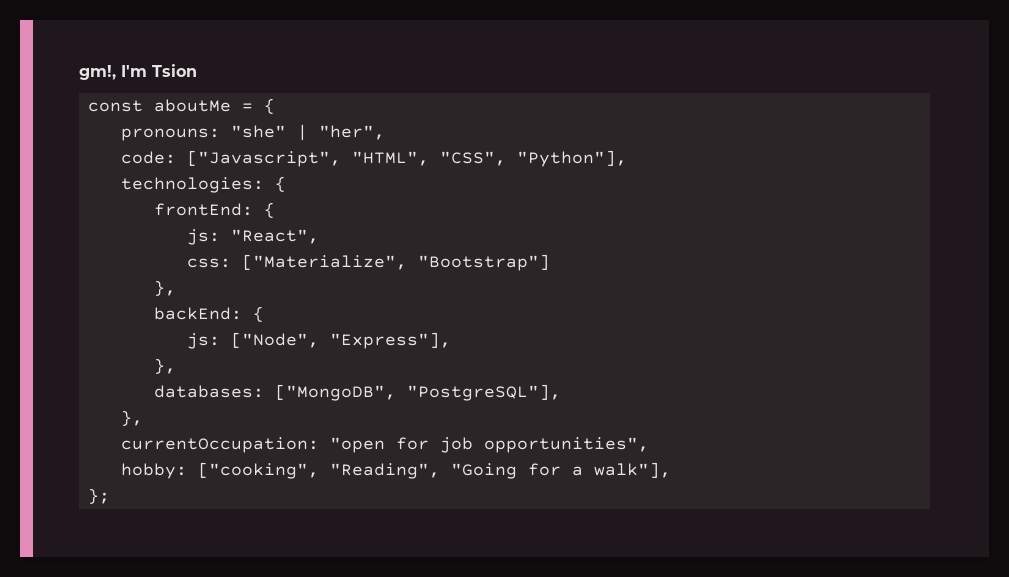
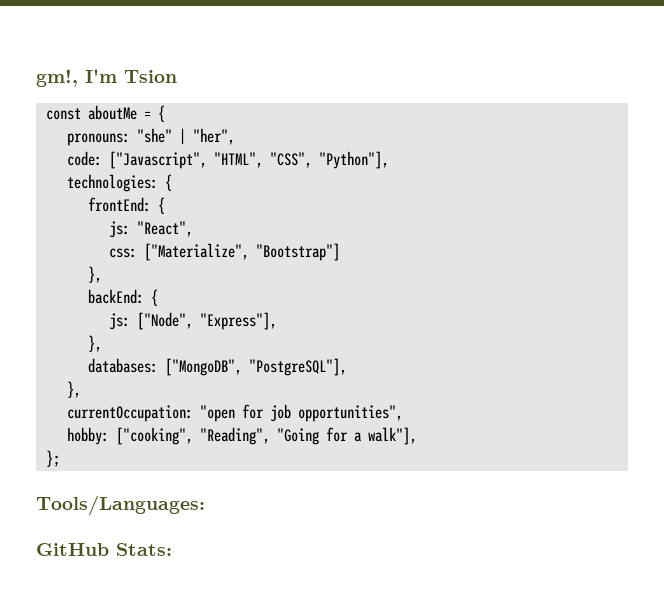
(110, 496) none -> [36,495,205,516] [36,543,172,556] // Tools/Languages: // GitHub Stats:

